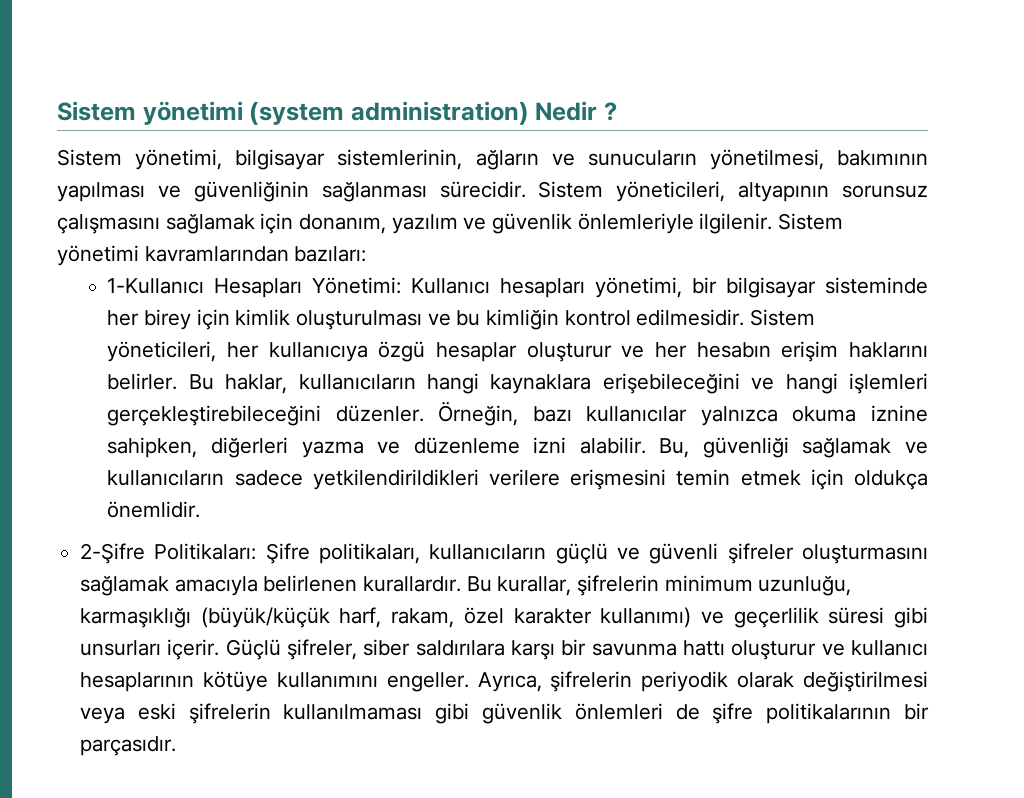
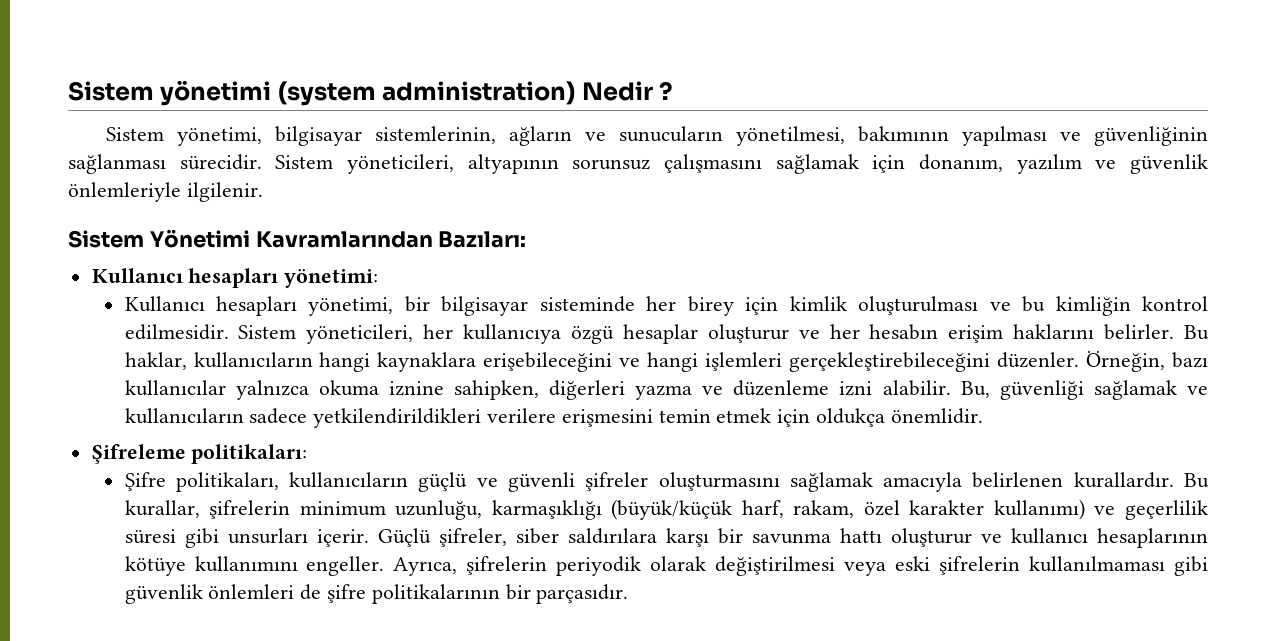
[778,213,844,230] [57,245,367,266] [107,277,402,298] Sistem yönetimi kavramlarından bazıları: // 1-Kullanıcı Hesapları Yönetimi: -> [68,229,527,248] [91,268,379,288] // Sistem Yönetimi Kavramlarından Bazıları: // Kullanıcı hesapları yönetimi: //
[80,543,257,564] 2-Şifre Politikaları: -> [91,444,308,464] Şifreleme politikaları: //

